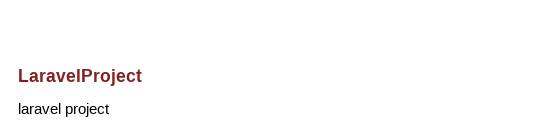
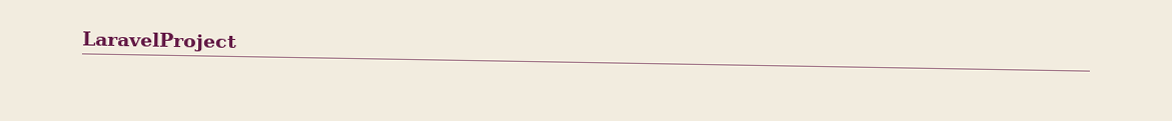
[18,103,111,117] // laravel project -> (237, 42) none

